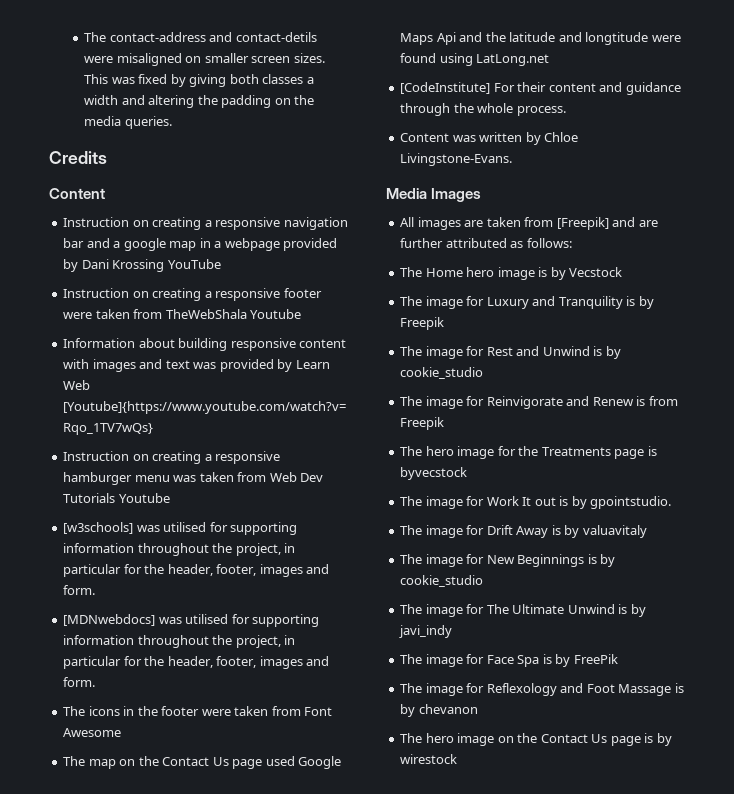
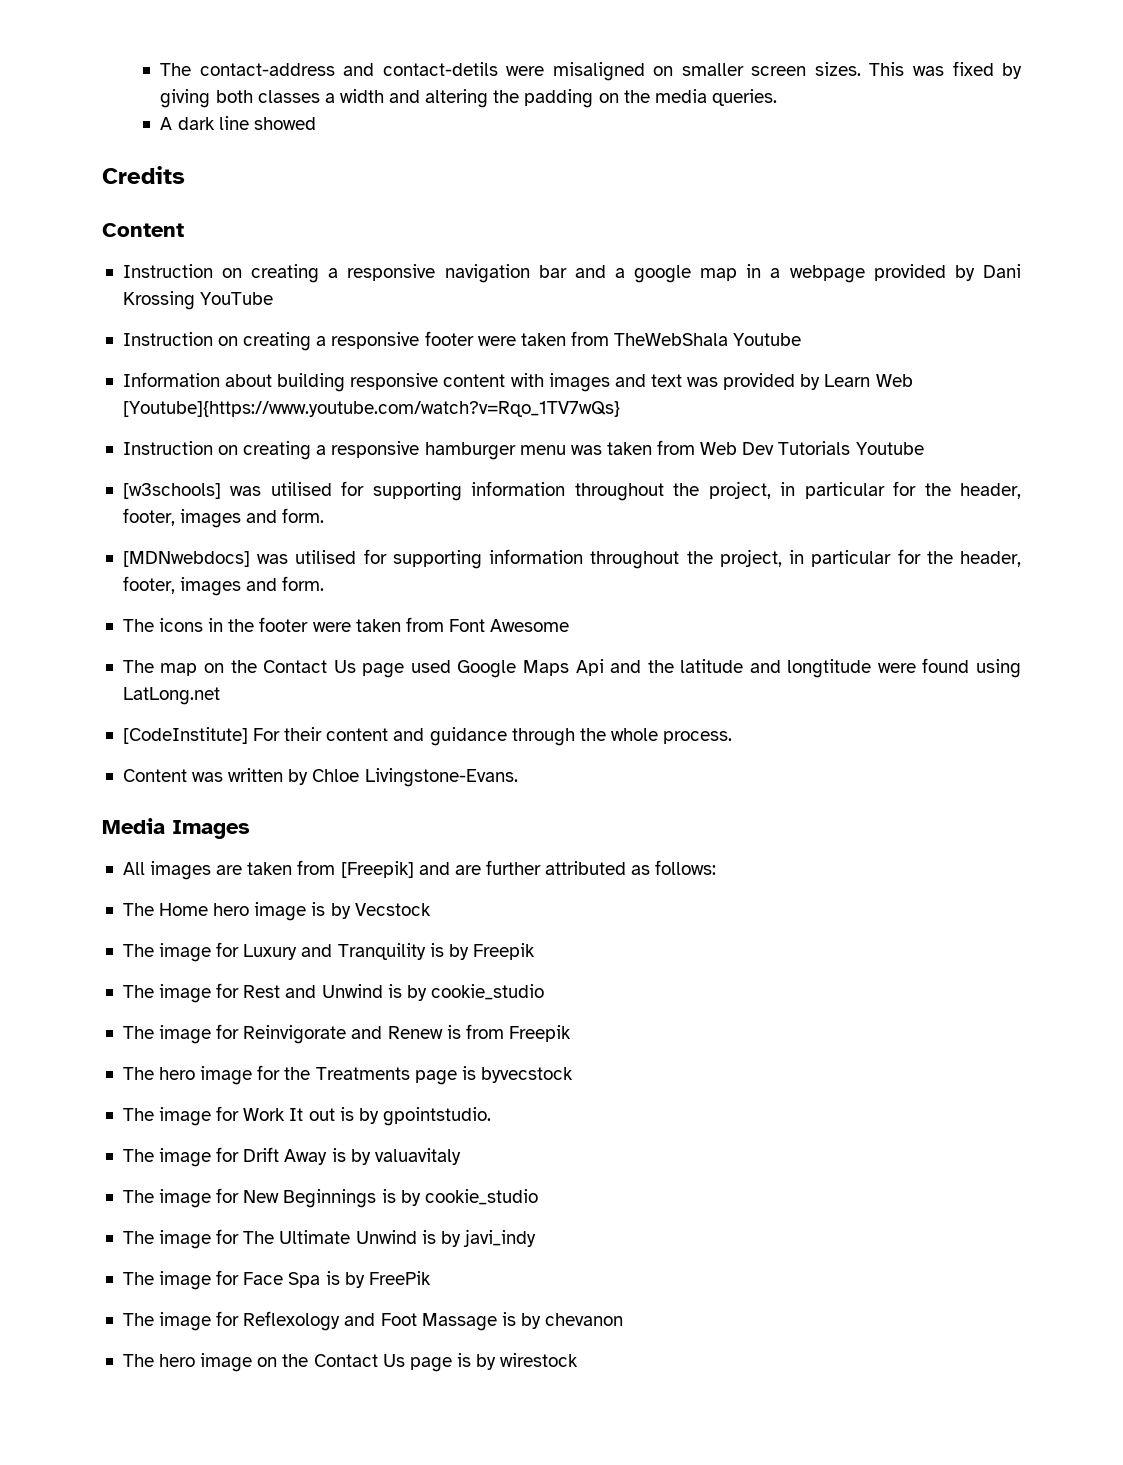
(172, 122) none -> [160,116,316,130] // A dark line showed

